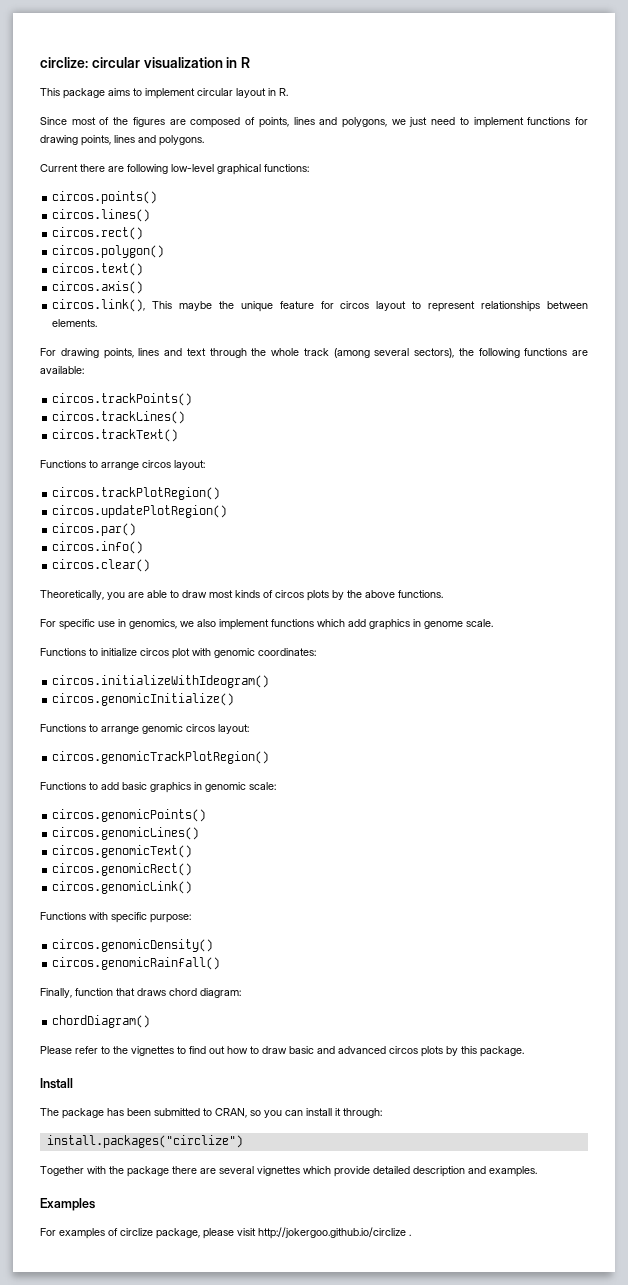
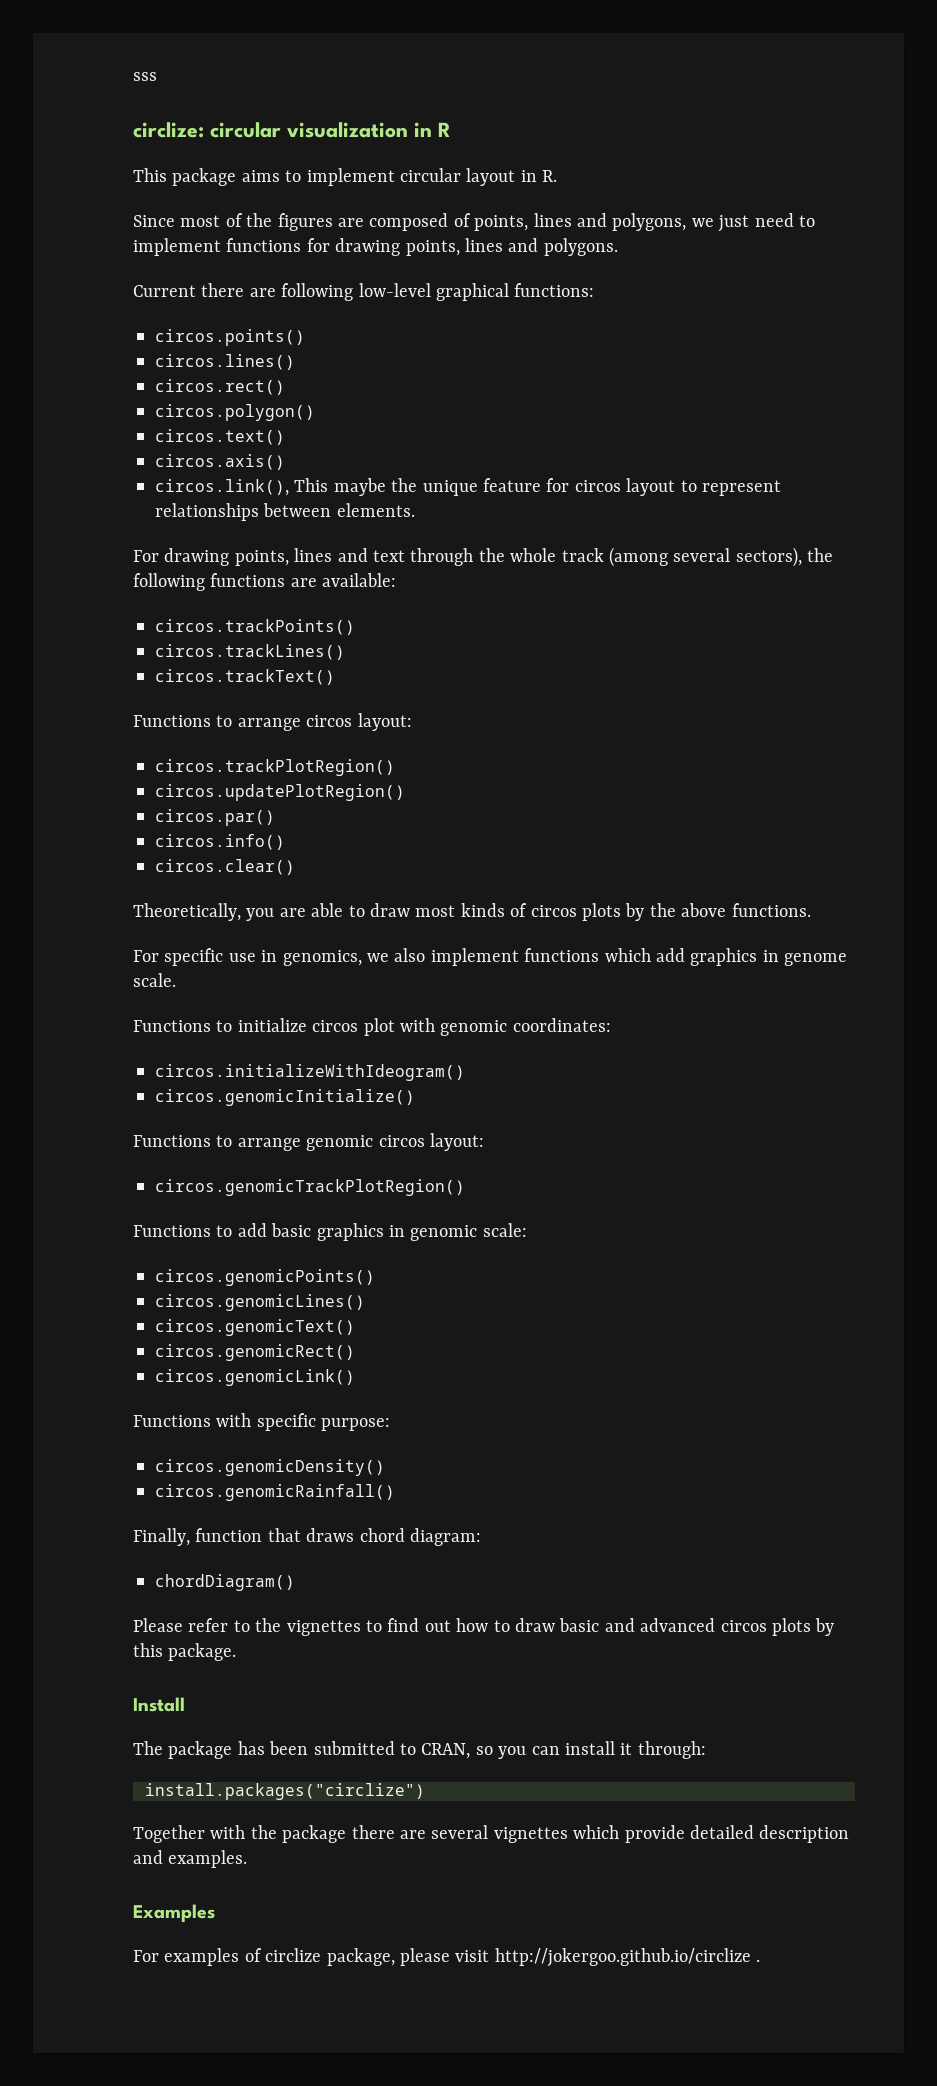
(40, 62) none -> [133,72,157,81] sss //

